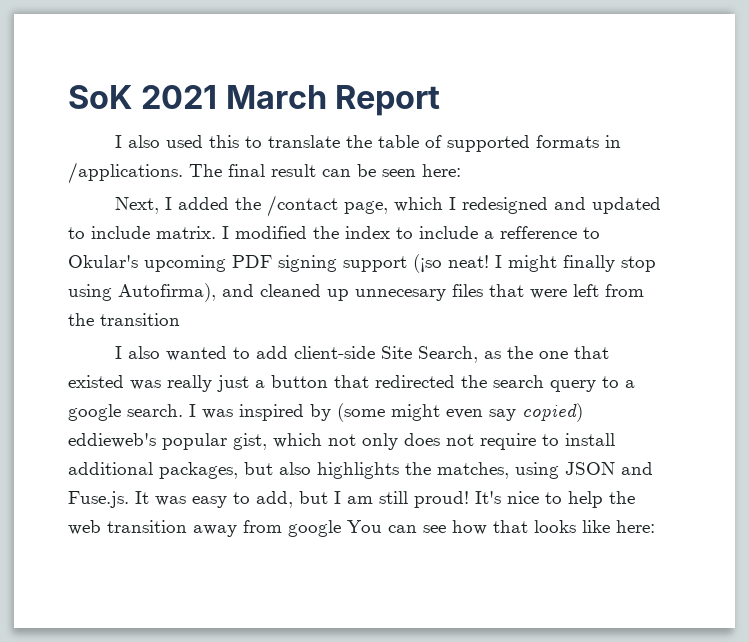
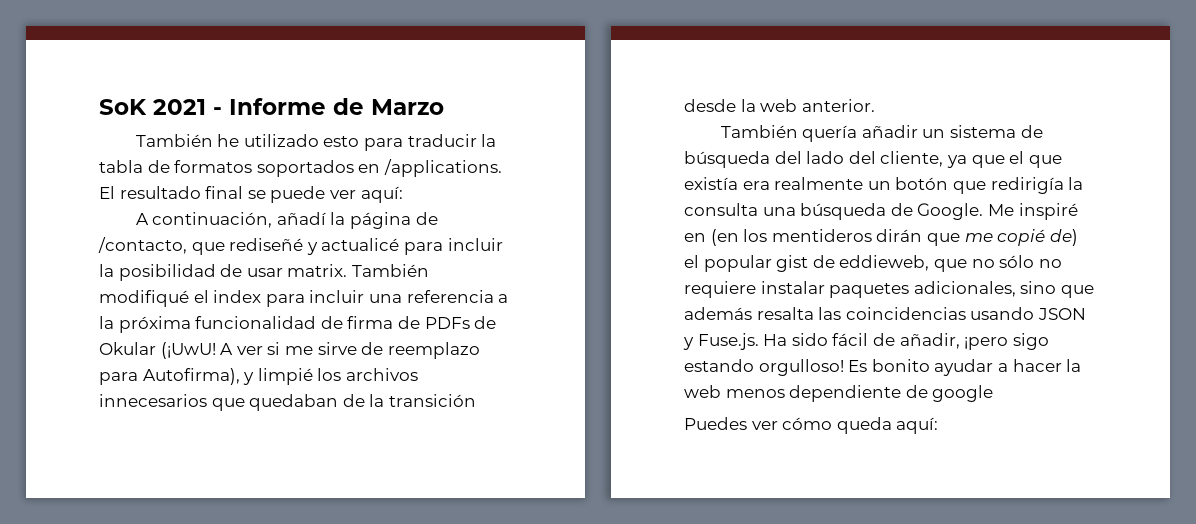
[225,85,441,116] [115,135,622,152] [68,162,461,184] [115,195,662,217] [68,226,600,239] [68,254,656,273] [68,283,644,302] [68,313,180,326] [115,346,610,363] [68,375,635,392] [68,403,583,422] [68,433,615,450] [68,462,653,479] [68,491,635,508] [68,520,655,537] March Report // I also used this to translate the table of supported formats in /applications. The final result can be seen here: // Next, I added the /contact page, which I redesigned and updated to include matrix. I modified the index to include a refference to Okular's upcoming PDF signing support (¡so neat! I might finally stop using Autofirma), and cleaned up unnecesary files that were left from the transition // I also wanted to add client-side Site Search, as the one that existed was really just a button that redirected the search query to a google search. I was inspired by (some might even say copied) eddieweb's popular gist, which not only does not require to install additional packages, but also highlights the matches, using JSON and Fuse.js. It was easy to add, but I am still proud! It's nice to help the web transition away from google You can see how that looks like here: -> [213,98,444,115] [135,134,497,151] [99,159,502,177] [99,186,403,203] [135,212,438,229] [98,237,503,255] [99,264,429,281] [99,290,509,307] [99,316,497,333] [99,342,480,359] [99,368,418,385] [99,394,476,411] [684,99,875,112] [720,125,1043,142] [684,151,1062,168] [684,177,1084,194] [684,203,1078,220] [684,229,1078,246] [684,255,1062,272] [684,281,1094,298] [684,307,1086,320] [683,333,1049,350] [684,359,1082,376] [684,385,994,402] [684,417,939,434] - Informe de Marzo // También he utilizado esto para traducir la tabla de formatos soportados en /applications. El resultado final se puede ver aquí: // A continuación, añadí la página de /contacto, que rediseñé y actualicé para incluir la posibilidad de usar matrix. También modifiqué el index para incluir una referencia a la próxima funcionalidad de firma de PDFs de Okular (¡UwU! A ver si me sirve de reemplazo para Autofirma), y limpié los archivos innecesarios que quedaban de la transición desde la web anterior. // También quería añadir un sistema de búsqueda del lado del cliente, ya que el que existía era realmente un botón que redirigía la consulta una búsqueda de Google. Me inspiré en (en los mentideros dirán que me copié de) el popular gist de eddieweb, que no sólo no requiere instalar paquetes adicionales, sino que además resalta las coincidencias usando JSON y Fuse.js. Ha sido fácil de añadir, ¡pero sigo estando orgulloso! Es bonito ayudar a hacer la web menos dependiente de google // Puedes ver cómo queda aquí:

